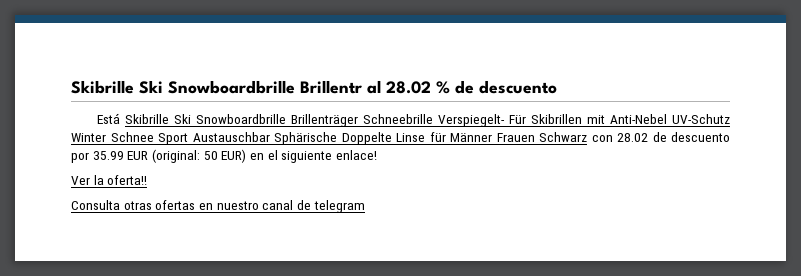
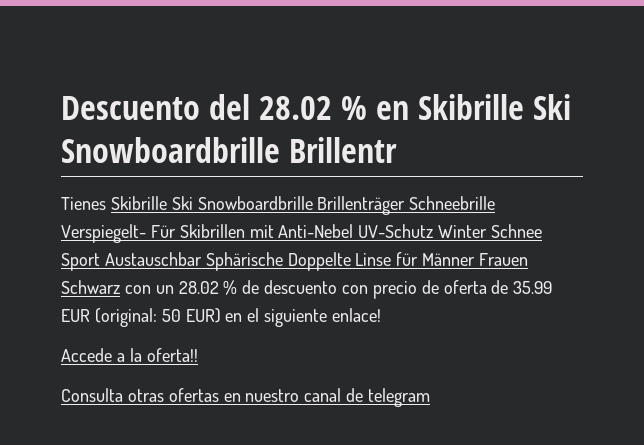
(71, 87) none -> [61,94,410,120] Descuento del 28.02 % en
[367,80,557,94] [96,113,120,124] al 28.02 % de descuento // Está -> [61,197,106,210] // Tienes
[617,132,730,142] [71,152,89,163] 28.02 de descuento por -> [155,280,509,299] un 28.02 % de descuento con precio de oferta de
[71,176,90,185] Ver -> [61,348,125,362] Accede a

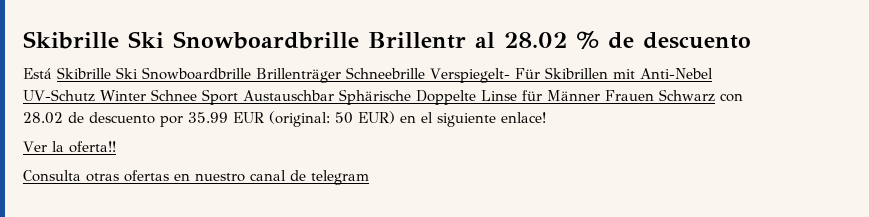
[61,94,410,120] Descuento del 28.02 % en -> (23, 40) none
[61,197,106,210] // Tienes -> [475,31,751,49] [23,68,52,79] al 28.02 % de descuento // Está
[155,280,509,299] un 28.02 % de descuento con precio de oferta de -> [23,112,183,127] 28.02 de descuento por
[61,348,125,362] Accede a -> [23,141,47,152] Ver

